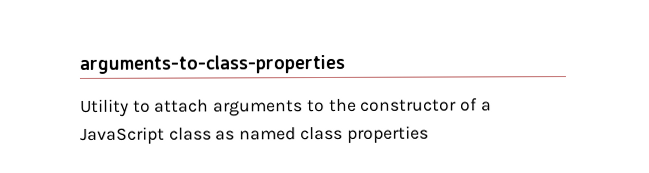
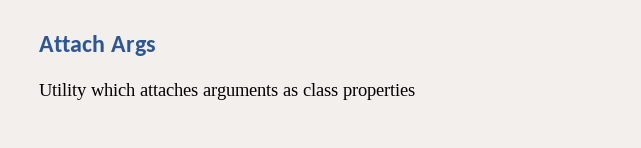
[79,54,345,74] arguments-to-class-properties -> [39,35,157,56] Attach Args
[132,97,492,117] [80,126,297,145] to attach arguments to the constructor of a JavaScript class as named -> [91,83,298,100] which attaches arguments as

